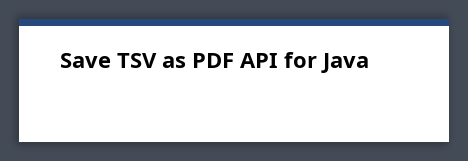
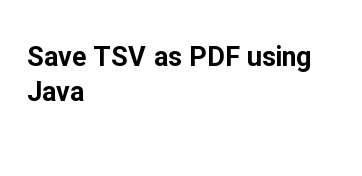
[240,52,317,68] API for -> [247,45,312,72] using

